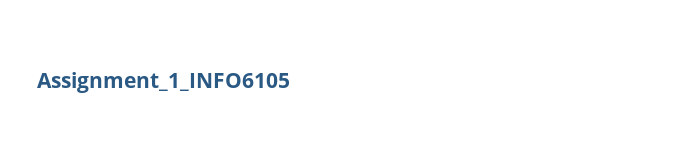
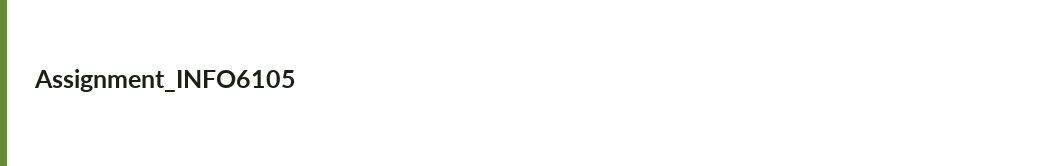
[37,72,290,93] Assignment_1_INFO6105 -> [34,69,296,92] Assignment_INFO6105

